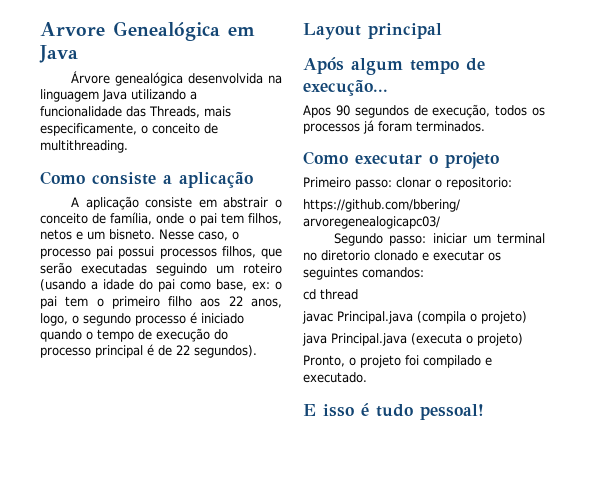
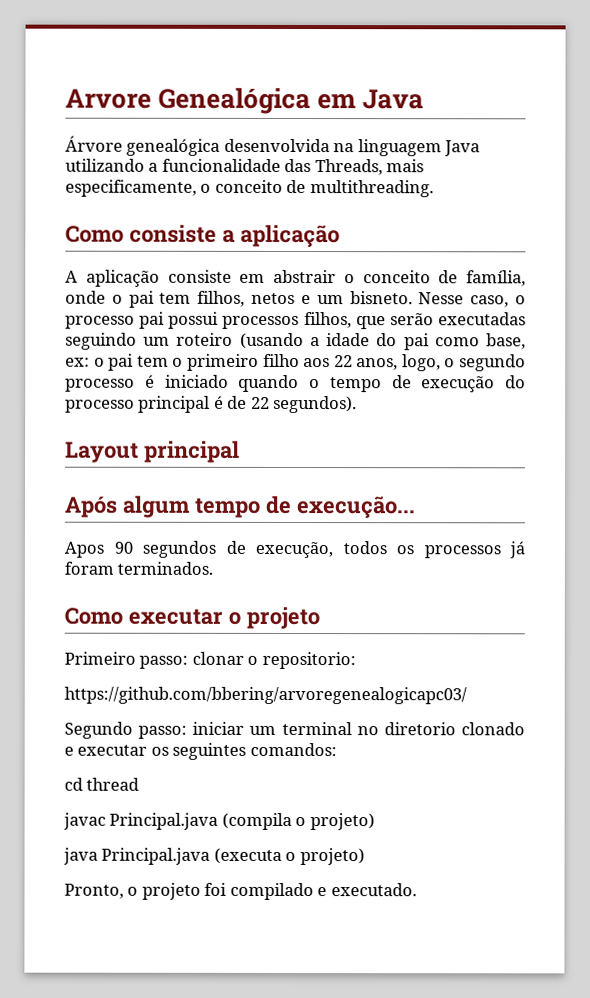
[303,403,484,420] // E isso é tudo pessoal! -> (417, 890) none

